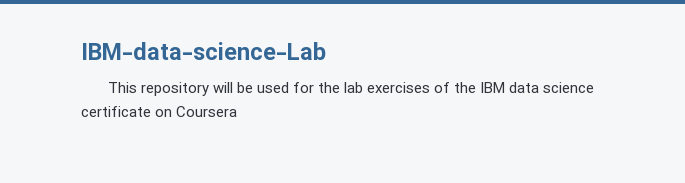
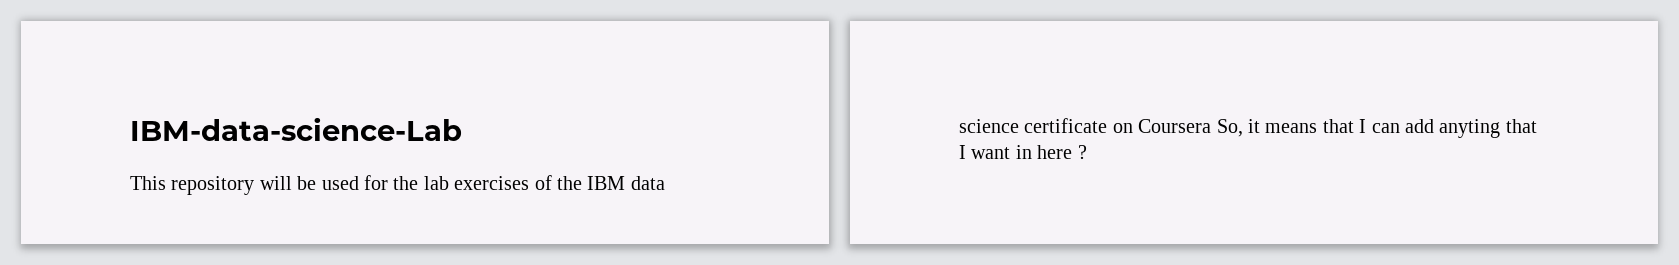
(238, 111) none -> [1216,119,1537,138] [959,145,1087,159] So, it means that I can add anyting that I want in here ?

